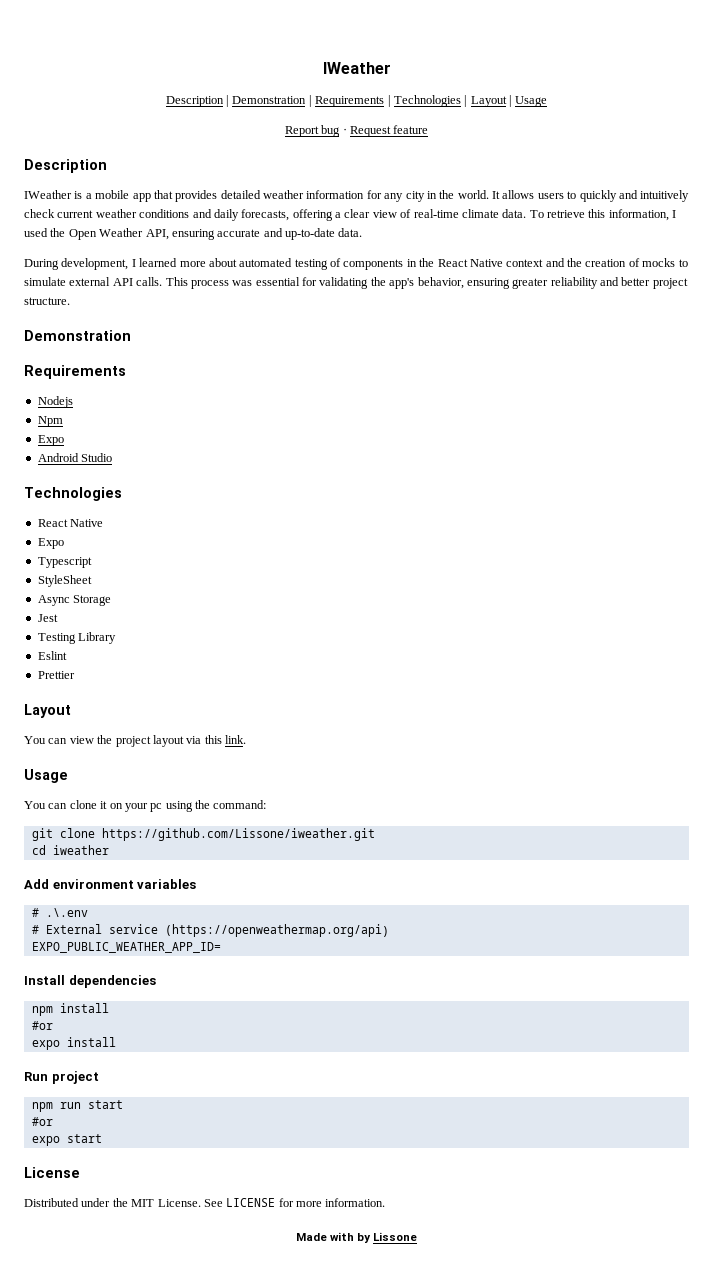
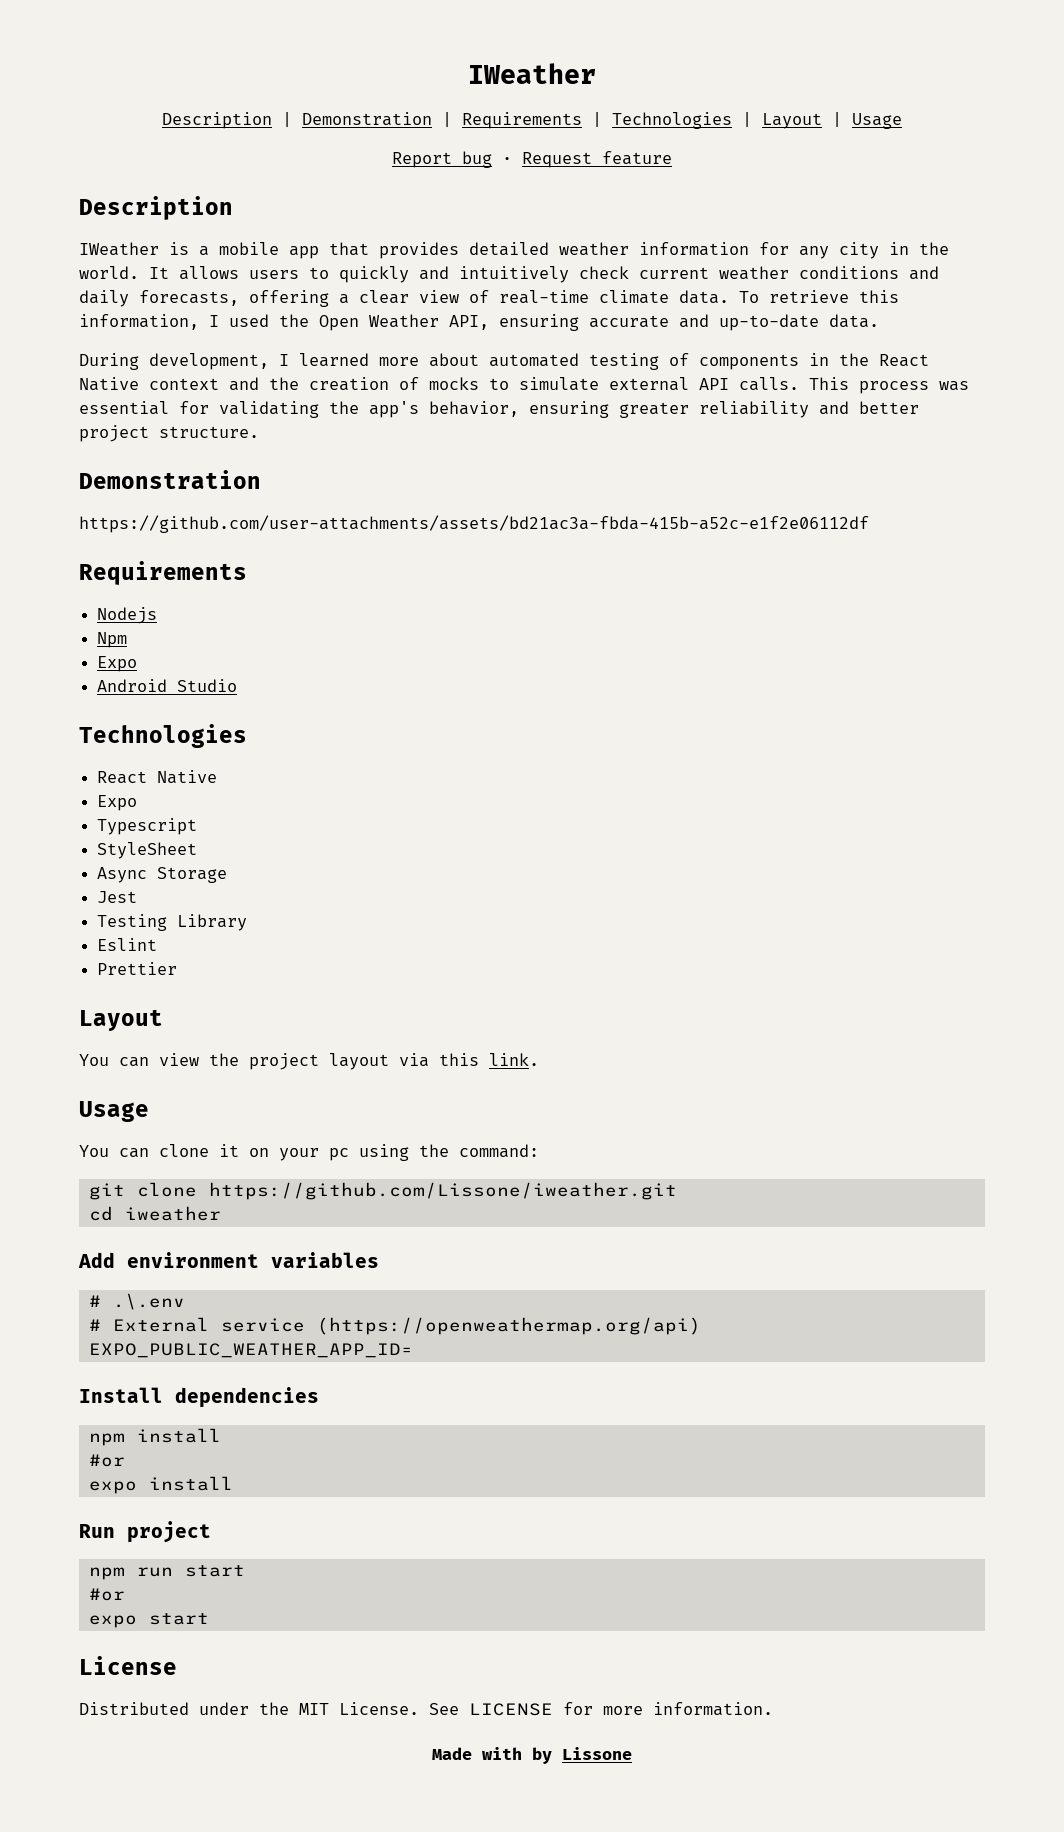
(131, 335) none -> [79,515,869,533] // https://github.com/user-attachments/assets/bd21ac3a-fbda-415b-a52c-e1f2e06112df

